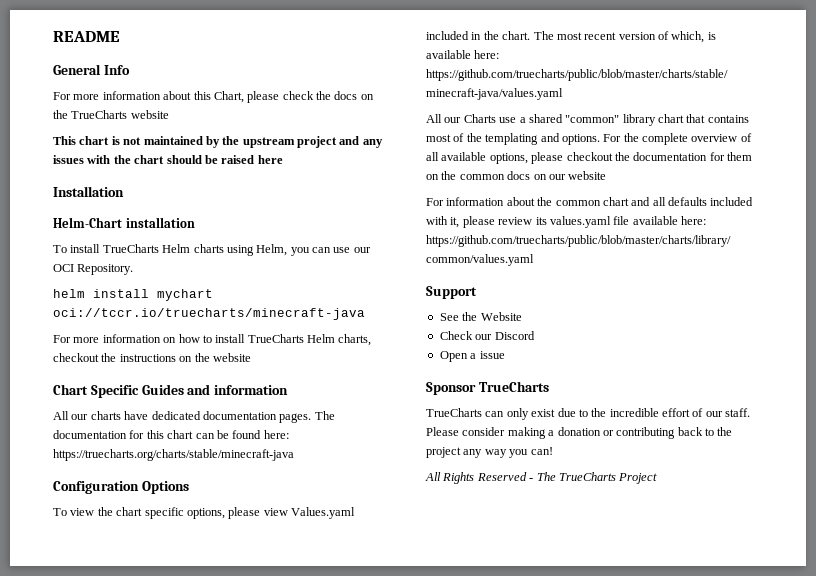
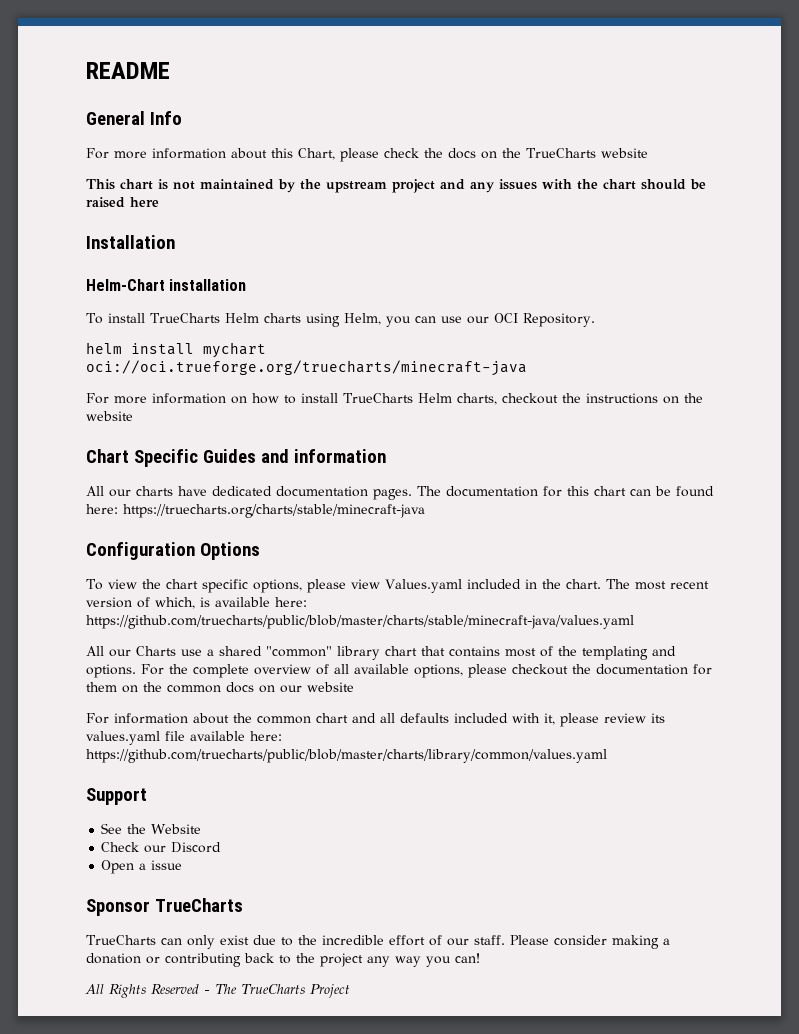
[53,308,365,320] oci://tccr.io/truecharts/minecraft-java -> [86,360,527,376] oci://oci.trueforge.org/truecharts/minecraft-java

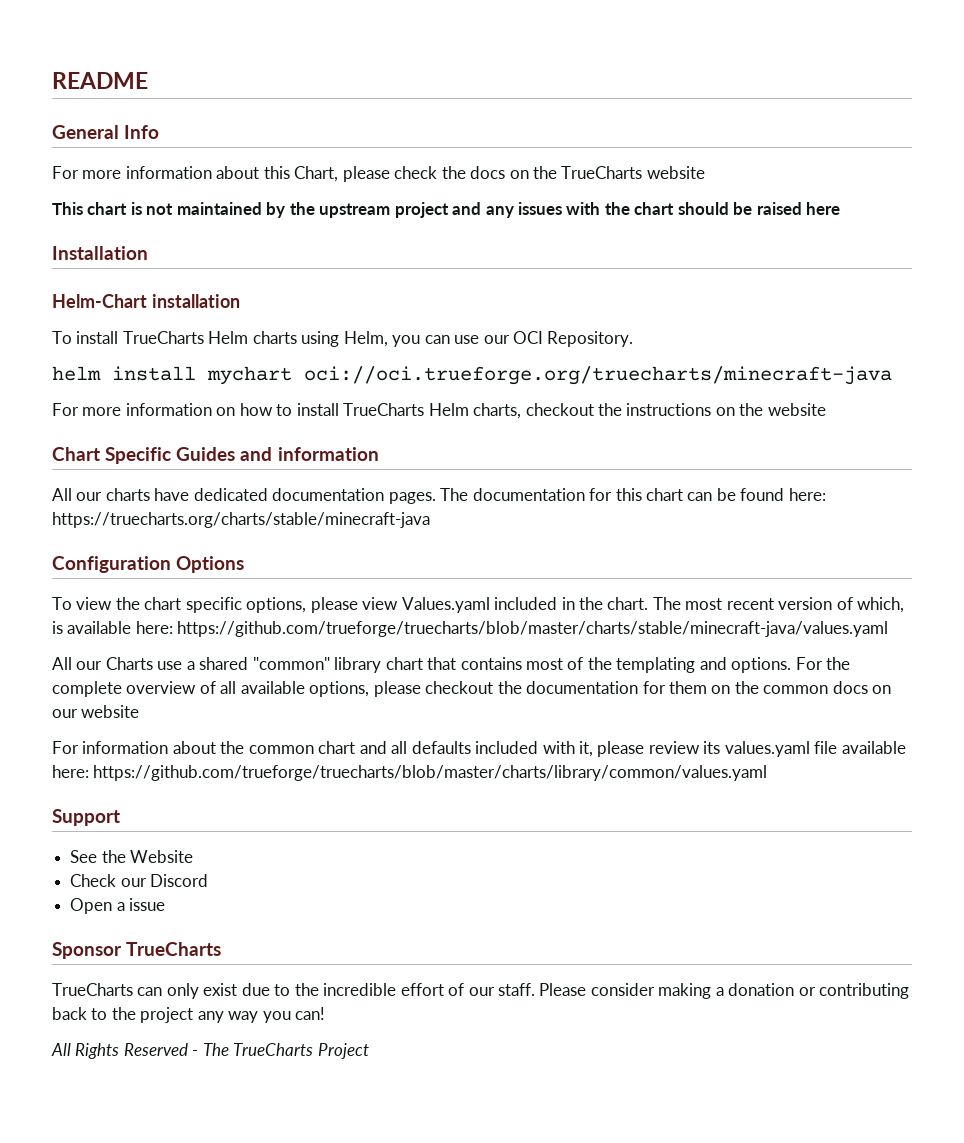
[86,615,634,629] https://github.com/truecharts/public/blob/master/charts/stable/minecraft-java/values.yaml -> [177,621,889,637] https://github.com/trueforge/truecharts/blob/master/charts/stable/minecraft-java/values.yaml
[86,749,607,763] https://github.com/truecharts/public/blob/master/charts/library/common/values.yaml -> [93,765,768,781] https://github.com/trueforge/truecharts/blob/master/charts/library/common/values.yaml

